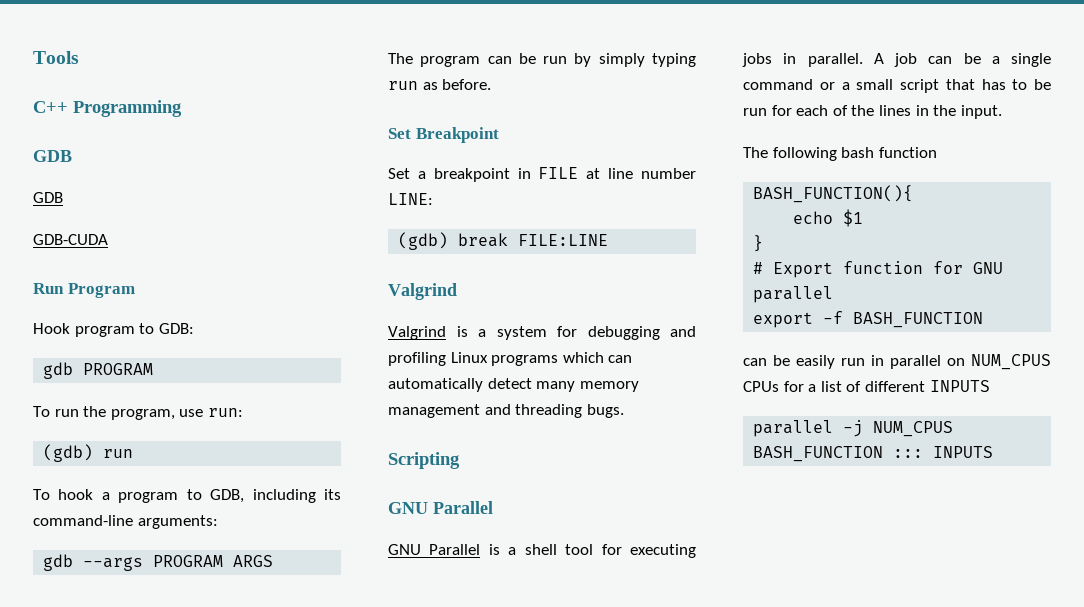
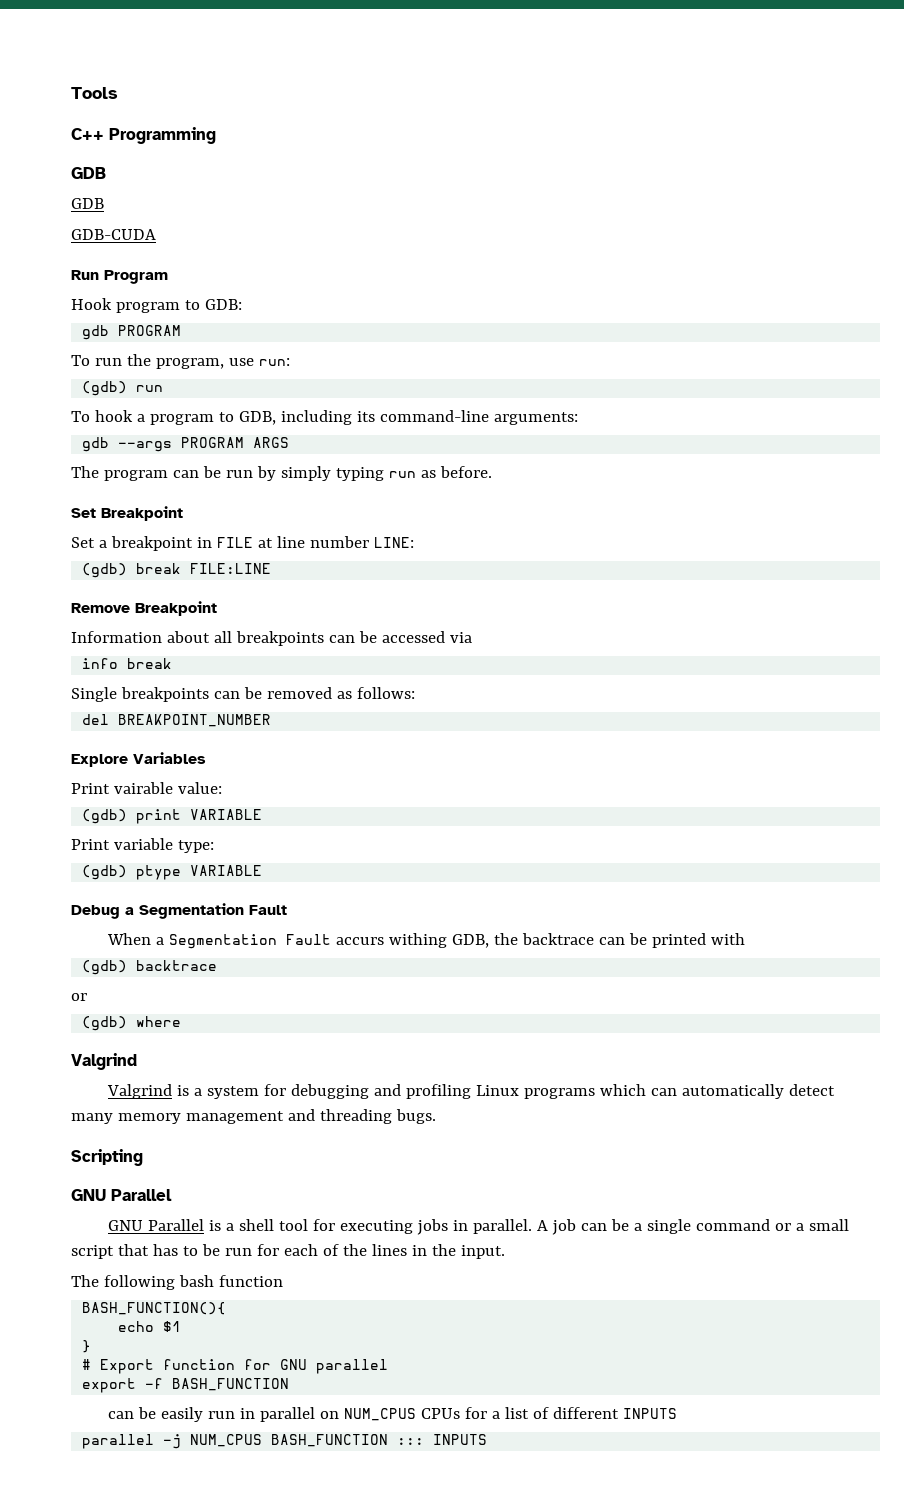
(609, 240) none -> [71,601,217,616] [71,631,472,646] [82,658,173,669] [71,687,415,702] [82,714,272,727] [71,752,206,767] [71,782,222,794] [82,809,263,824] [71,838,214,853] [82,865,263,880] [71,903,287,919] [107,933,746,949] [82,960,218,975] [71,993,87,1001] [82,1016,182,1031] // Remove Breakpoint // Information about all breakpoints can be accessed via // info break // Single breakpoints can be removed as follows: // del BREAKPOINT_NUMBER // Explore Variables // Print vairable value: // (gdb) print VARIABLE // Print variable type: // (gdb) ptype VARIABLE // Debug a Segmentation Fault // When a Segmentation Fault accurs withing GDB, the backtrace can be printed with // (gdb) backtrace // or // (gdb) where

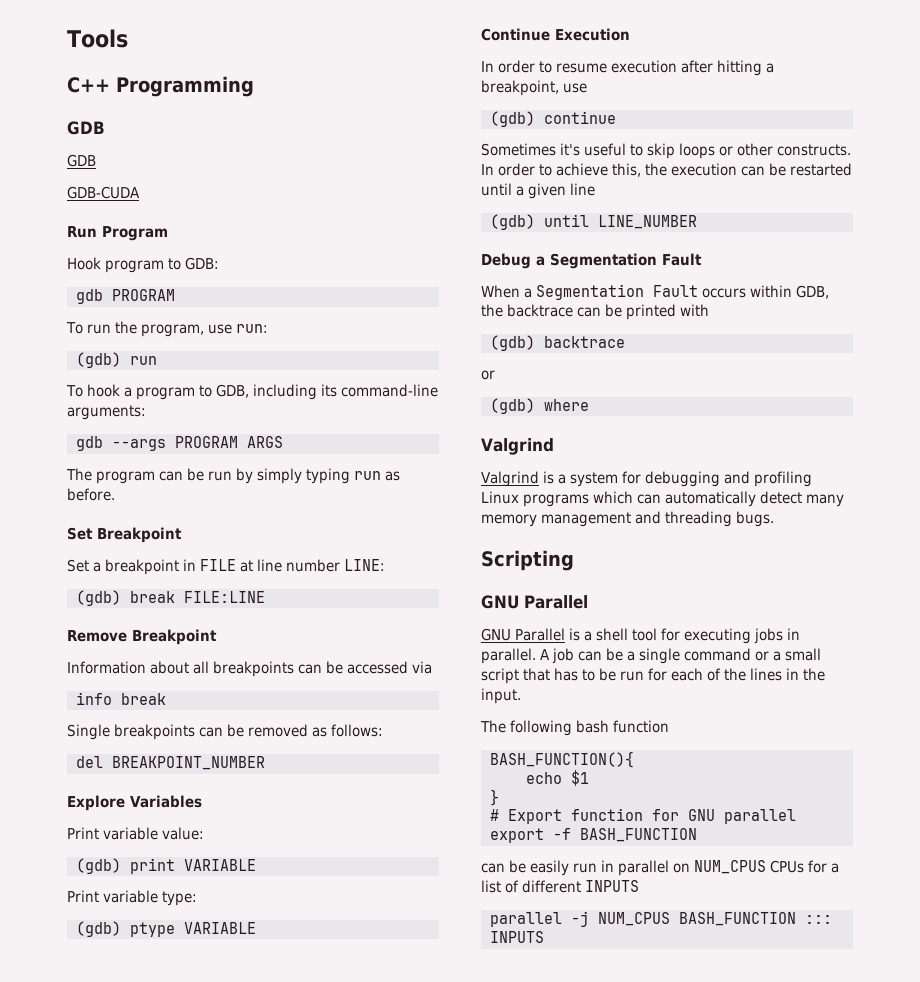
[113,782,173,794] vairable -> [103,827,158,840] variable
(263, 870) none -> [481,28,630,41] [481,60,774,76] [481,80,587,96] [489,111,616,127] [481,143,851,159] [481,163,852,177] [481,183,595,199] [489,214,697,230] // Continue Execution // In order to resume execution after hitting a breakpoint, use // (gdb) continue // Sometimes it's useful to skip loops or other constructs. In order to achieve this, the execution can be restarted until a given line // (gdb) until LINE_NUMBER
[336,933,448,948] accurs withing -> [702,285,792,298] occurs within

